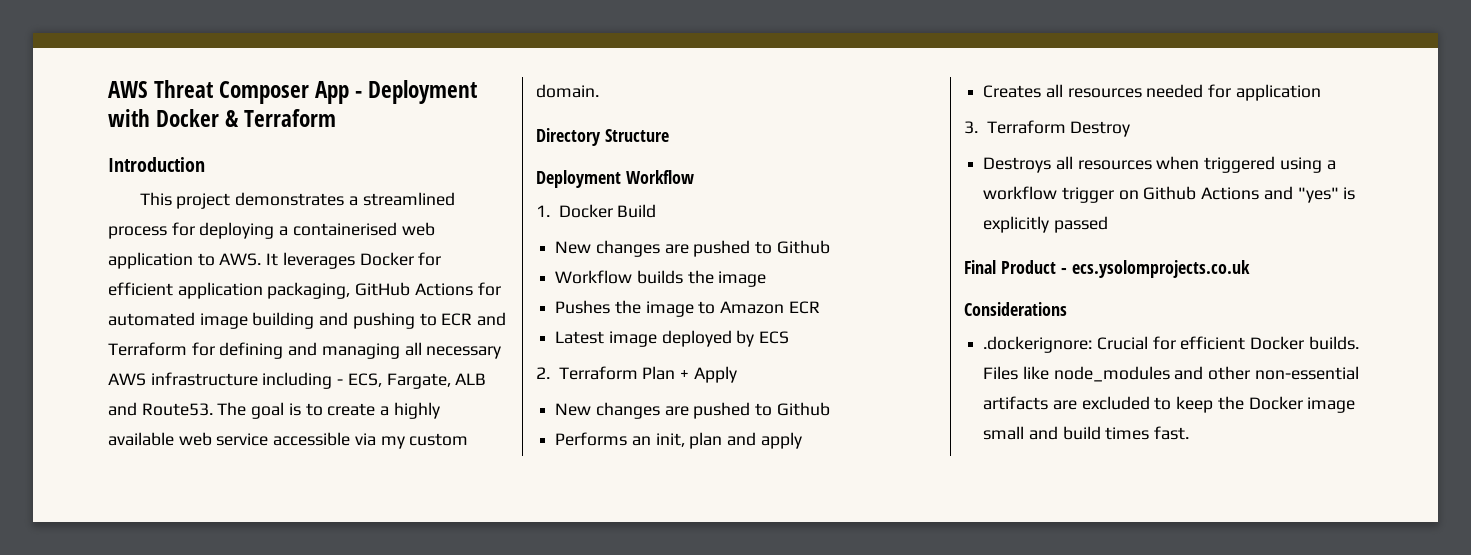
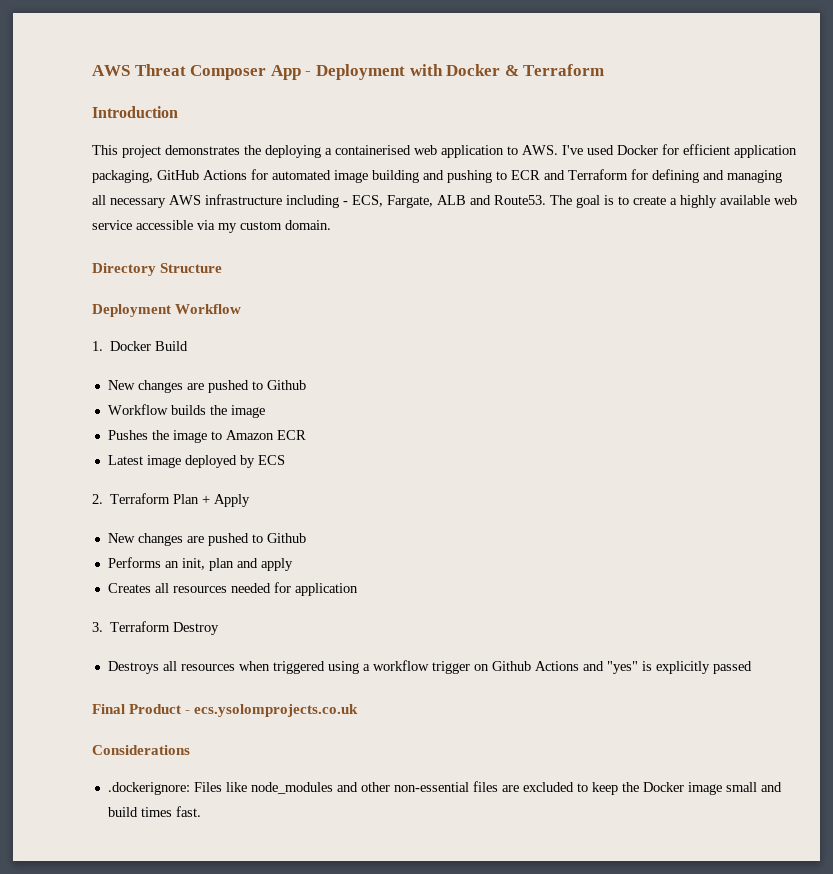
[348,192,455,206] [108,222,195,239] a streamlined process for -> [244,145,261,155] the
[266,252,355,269] It leverages -> [562,145,614,155] I've used
[1096,336,1359,350] Crucial for efficient Docker builds. -> (190, 788) none
[983,396,1049,410] artifacts -> [472,781,498,792] files

